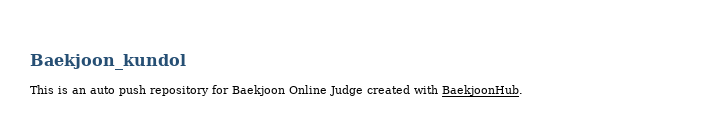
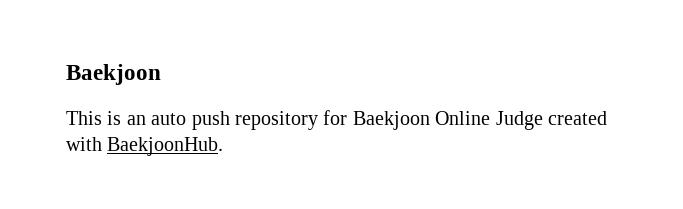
[30,54,186,70] Baekjoon_kundol -> [66,64,161,85] Baekjoon

